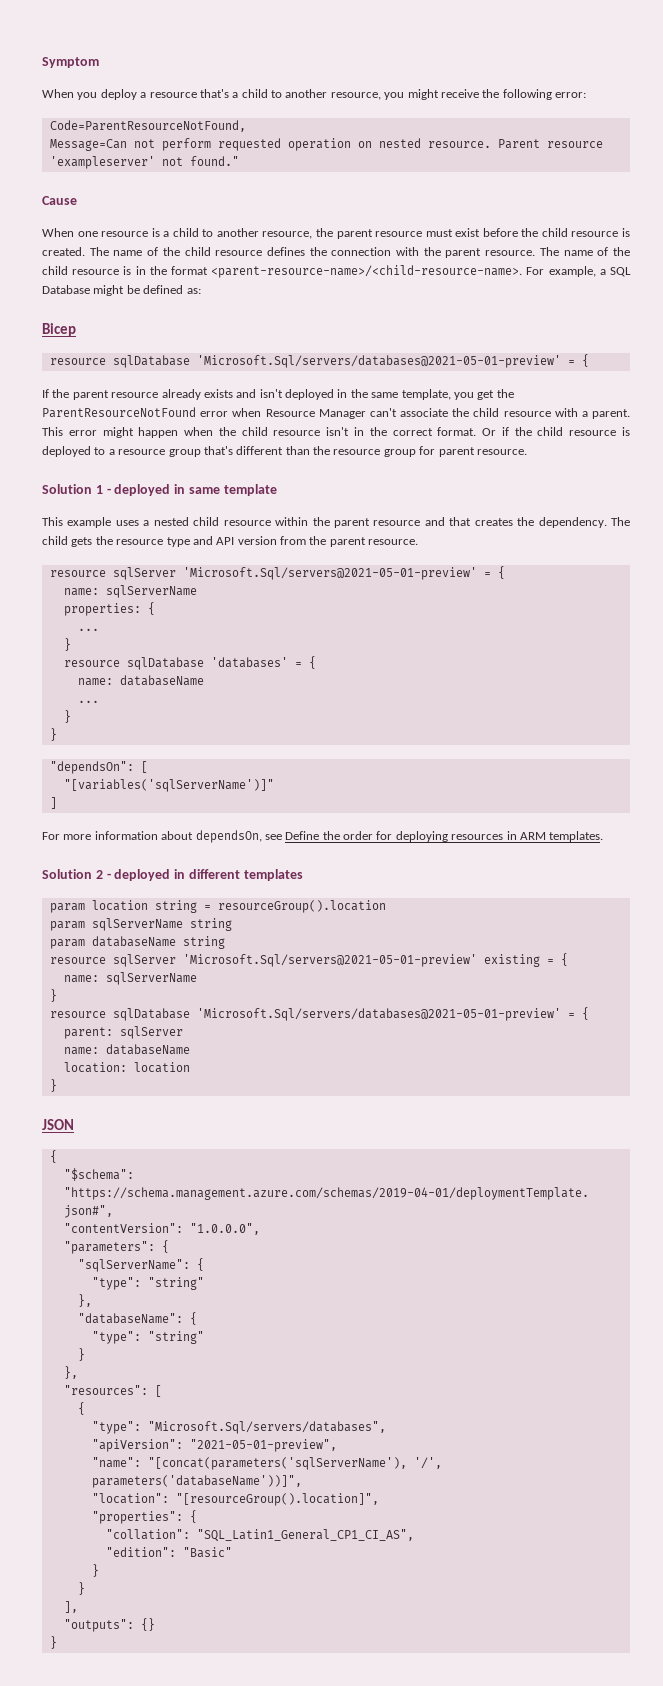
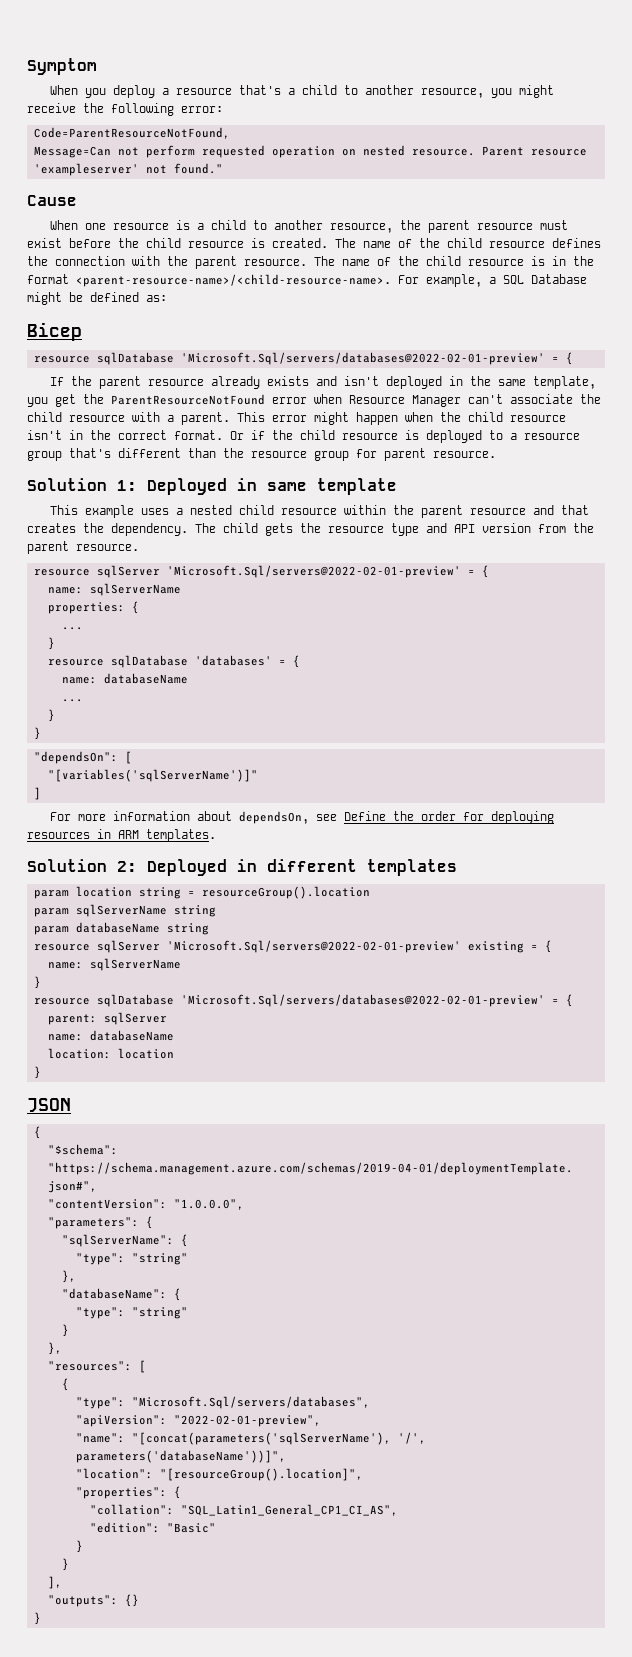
[196,355,561,368] 'Microsoft.Sql/servers/databases@2021-05-01-preview' -> [180,352,545,365] 'Microsoft.Sql/servers/databases@2022-02-01-preview'
[95,484,171,496] 1 - deployed -> [117,478,227,495] 1: Deployed
[182,567,477,580] 'Microsoft.Sql/servers@2021-05-01-preview' -> [166,565,461,578] 'Microsoft.Sql/servers@2022-02-01-preview'
[95,869,171,881] 2 - deployed -> [117,859,227,876] 2: Deployed
[182,954,477,967] 'Microsoft.Sql/servers@2021-05-01-preview' -> [166,940,461,953] 'Microsoft.Sql/servers@2022-02-01-preview'
[196,1008,561,1021] 'Microsoft.Sql/servers/databases@2021-05-01-preview' -> [180,994,545,1007] 'Microsoft.Sql/servers/databases@2022-02-01-preview'
[189,1439,337,1452] "2021-05-01-preview", -> [173,1415,321,1427] "2022-02-01-preview",

